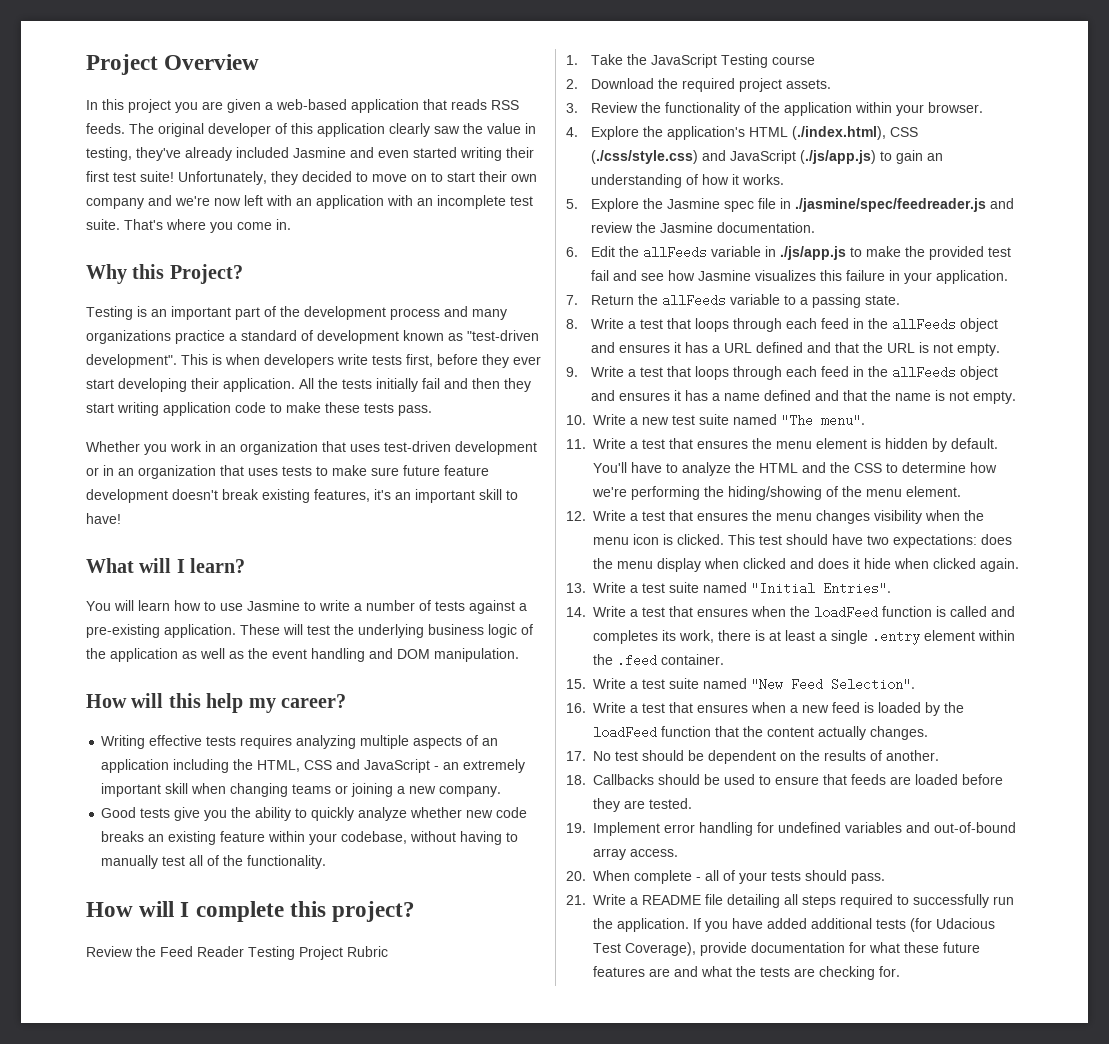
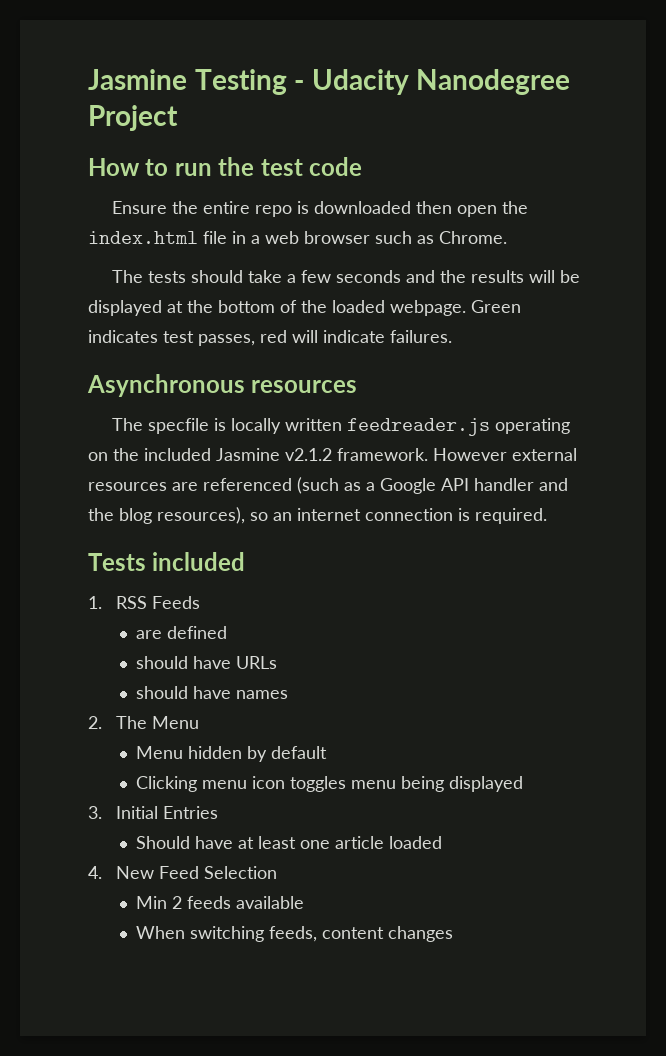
[86,54,260,75] [86,99,519,113] [86,123,536,137] [86,147,534,161] [86,171,537,185] [86,195,533,209] [86,219,291,233] [86,264,243,284] [86,306,507,320] [86,330,539,344] [86,354,541,368] [86,378,531,392] [86,402,432,416] [86,441,537,455] [86,465,489,479] [86,489,518,503] [86,513,121,524] [86,558,246,573] [86,600,527,614] [86,624,533,638] [86,648,519,662] [86,693,346,713] [101,735,499,749] [101,759,526,773] [101,783,502,797] [101,807,528,821] [101,831,519,845] [101,855,327,869] [86,901,416,922] [86,946,388,960] [566,54,815,68] [566,78,831,92] [566,102,983,116] [566,126,918,140] [590,150,943,164] [590,174,784,188] [566,198,1014,212] [590,222,815,233] [566,246,1011,260] [590,270,1008,284] [566,294,900,308] [566,318,998,332] [590,342,1000,356] [566,366,998,380] [590,390,1016,404] [566,414,865,427] [566,438,998,452] [593,462,997,476] [592,486,961,500] [566,510,984,524] [593,534,1012,548] [593,558,1019,572] [566,582,891,595] [566,606,1015,619] [593,630,1015,645] [593,654,724,667] [566,678,915,691] [566,702,964,716] [593,726,928,740] [566,750,939,764] [566,774,1003,785] [593,798,692,812] [566,822,1016,836] [593,848,678,860] [566,870,885,884] [566,894,1014,908] [593,918,995,932] [593,942,980,956] [593,966,900,980] Project Overview // In this project you are given a web-based application that reads RSS feeds. The original developer of this application clearly saw the value in testing, they've already included Jasmine and even started writing their first test suite! Unfortunately, they decided to move on to start their own company and we're now left with an application with an incomplete test suite. That's where you come in. // Why this Project? // Testing is an important part of the development process and many organizations practice a standard of development known as "test-driven development". This is when developers write tests first, before they ever start developing their application. All the tests initially fail and then they start writing application code to make these tests pass. // Whether you work in an organization that uses test-driven development or in an organization that uses tests to make sure future feature development doesn't break existing features, it's an important skill to have! // What will I learn? // You will learn how to use Jasmine to write a number of tests against a pre-existing application. These will test the underlying business logic of the application as well as the event handling and DOM manipulation. // How will this help my career? // Writing effective tests requires analyzing multiple aspects of an application including the HTML, CSS and JavaScript - an extremely important skill when changing teams or joining a new company. // Good tests give you the ability to quickly analyze whether new code breaks an existing feature within your codebase, without having to manually test all of the functionality. // How will I complete this project? // Review the Feed Reader Testing Project Rubric // 1. Take the JavaScript Testing course // 2. Download the required project assets. // 3. Review the functionality of the application within your browser. // 4. Explore the application's HTML (./index.html), CSS (./css/style.css) and JavaScript (./js/app.js) to gain an understanding of how it works. // 5. Explore the Jasmine spec file in ./jasmine/spec/feedreader.js and review the Jasmine documentation. // 6. Edit the allFeeds variable in ./js/app.js to make the provided test fail and see how Jasmine visualizes this failure in your application. // 7. Return the allFeeds variable to a passing state. // 8. Write a test that loops through each feed in the allFeeds object and ensures it has a URL defined and that the URL is not empty. // 9. Write a test that loops through each feed in the allFeeds object and ensures it has a name defined and that the name is not empty. // 10. Write a new test suite named "The menu". // 11. Write a test that ensures the menu element is hidden by default. You'll have to analyze the HTML and the CSS to determine how we're performing the hiding/showing of the menu element. // 12. Write a test that ensures the menu changes visibility when the menu icon is clicked. This test should have two expectations: does the menu display when clicked and does it hide when clicked again. // 13. Write a test suite named "Initial Entries". // 14. Write a test that ensures when the loadFeed function is called and completes its work, there is at least a single .entry element within the .feed container. // 15. Write a test suite named "New Feed Selection". // 16. Write a test that ensures when a new feed is loaded by the loadFeed function that the content actually changes. // 17. No test should be dependent on the results of another. // 18. Callbacks should be used to ensure that feeds are loaded before they are tested. // 19. Implement error handling for undefined variables and out-of-bound array access. // 20. When complete - all of your tests should pass. // 21. Write a README file detailing all steps required to successfully run the application. If you have added additional tests (for Udacious Test Coverage), provide documentation for what these future features are and what the tests are checking for. -> [88,69,571,95] [88,105,178,131] [88,157,363,176] [111,201,528,217] [88,231,507,244] [111,270,580,283] [88,300,521,316] [88,330,452,346] [87,374,358,397] [111,418,570,436] [88,448,577,461] [88,477,568,494] [88,507,547,524] [88,552,246,571] [88,596,201,609] [136,626,228,639] [136,656,278,669] [136,686,289,699] [88,716,200,729] [136,746,328,762] [136,776,524,792] [88,806,219,819] [136,836,443,849] [88,866,278,879] [136,896,305,909] [136,926,454,942] Jasmine Testing - Udacity Nanodegree Project // How to run the test code // Ensure the entire repo is downloaded then open the index.html file in a web browser such as Chrome. // The tests should take a few seconds and the results will be displayed at the bottom of the loaded webpage. Green indicates test passes, red will indicate failures. // Asynchronous resources // The specfile is locally written feedreader.js operating on the included Jasmine v2.1.2 framework. However external resources are referenced (such as a Google API handler and the blog resources), so an internet connection is required. // Tests included // 1. RSS Feeds // are defined // should have URLs // should have names // 2. The Menu // Menu hidden by default // Clicking menu icon toggles menu being displayed // 3. Initial Entries // Should have at least one article loaded // 4. New Feed Selection // Min 2 feeds available // When switching feeds, content changes

